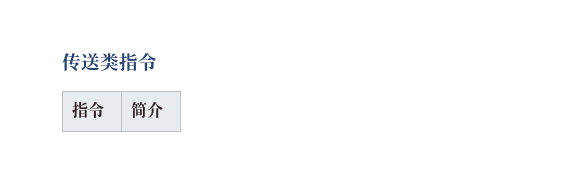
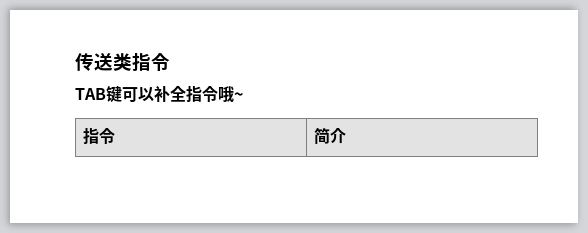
(157, 62) none -> [75,85,243,103] // TAB键可以补全指令哦~

